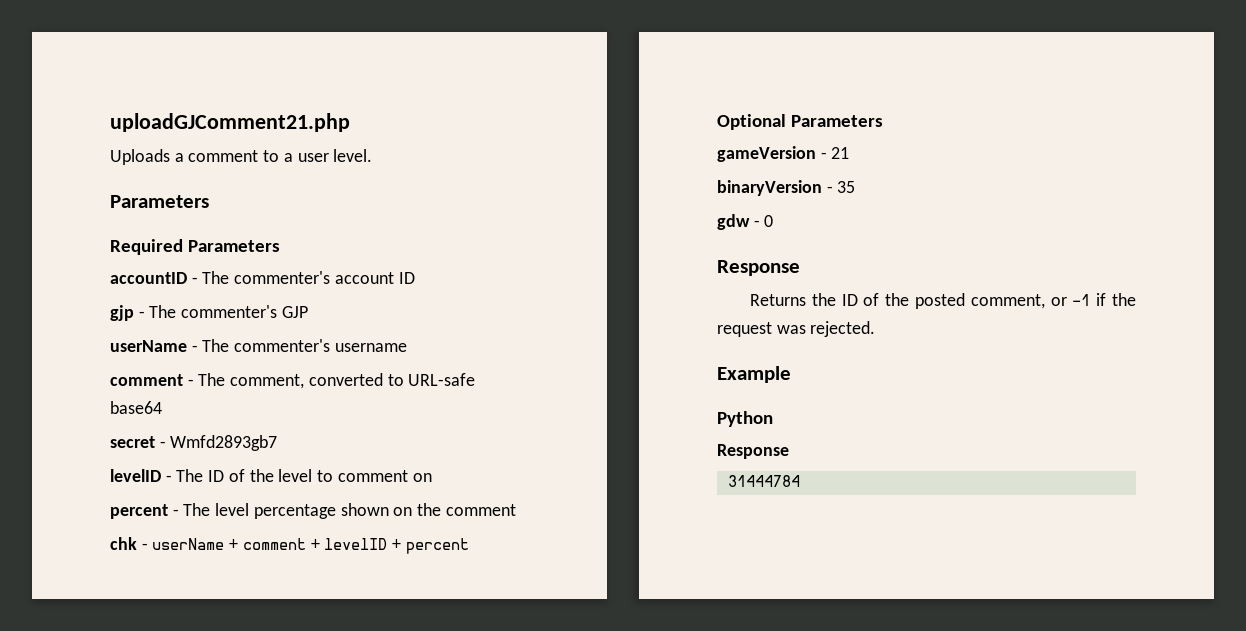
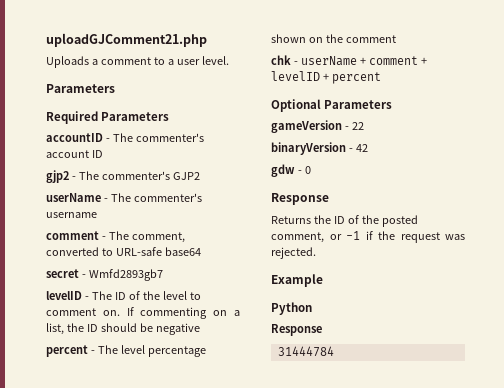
[110,305,308,321] gjp - The commenter's GJP -> [46,170,200,183] gjp2 - The commenter's GJP2
[412,473,432,482] on -> [102,307,240,319] [46,323,200,335] on. If commenting on a list, the ID should be negative
[831,147,850,159] 21 -> [351,122,364,130] 22
[837,181,856,193] 35 -> [355,144,368,152] 42

